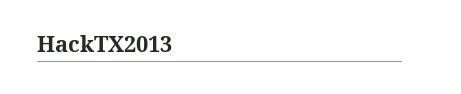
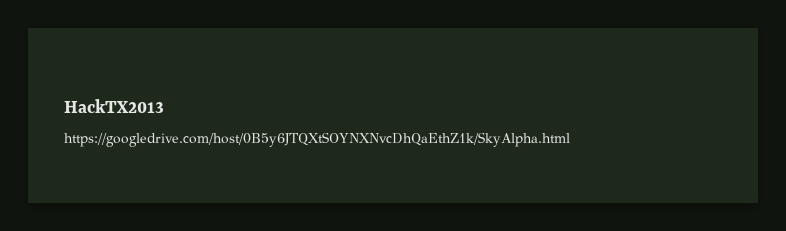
(172, 43) none -> [64,132,570,147] // https://googledrive.com/host/0B5y6JTQXtSOYNXNvcDhQaEthZ1k/SkyAlpha.html

